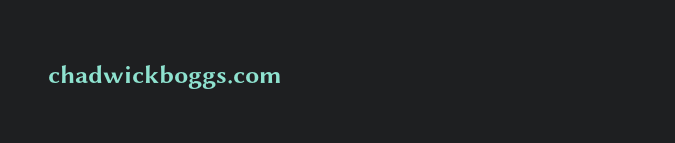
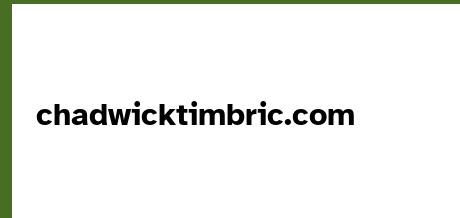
[48,65,282,89] chadwickboggs.com -> [36,101,355,125] chadwicktimbric.com

